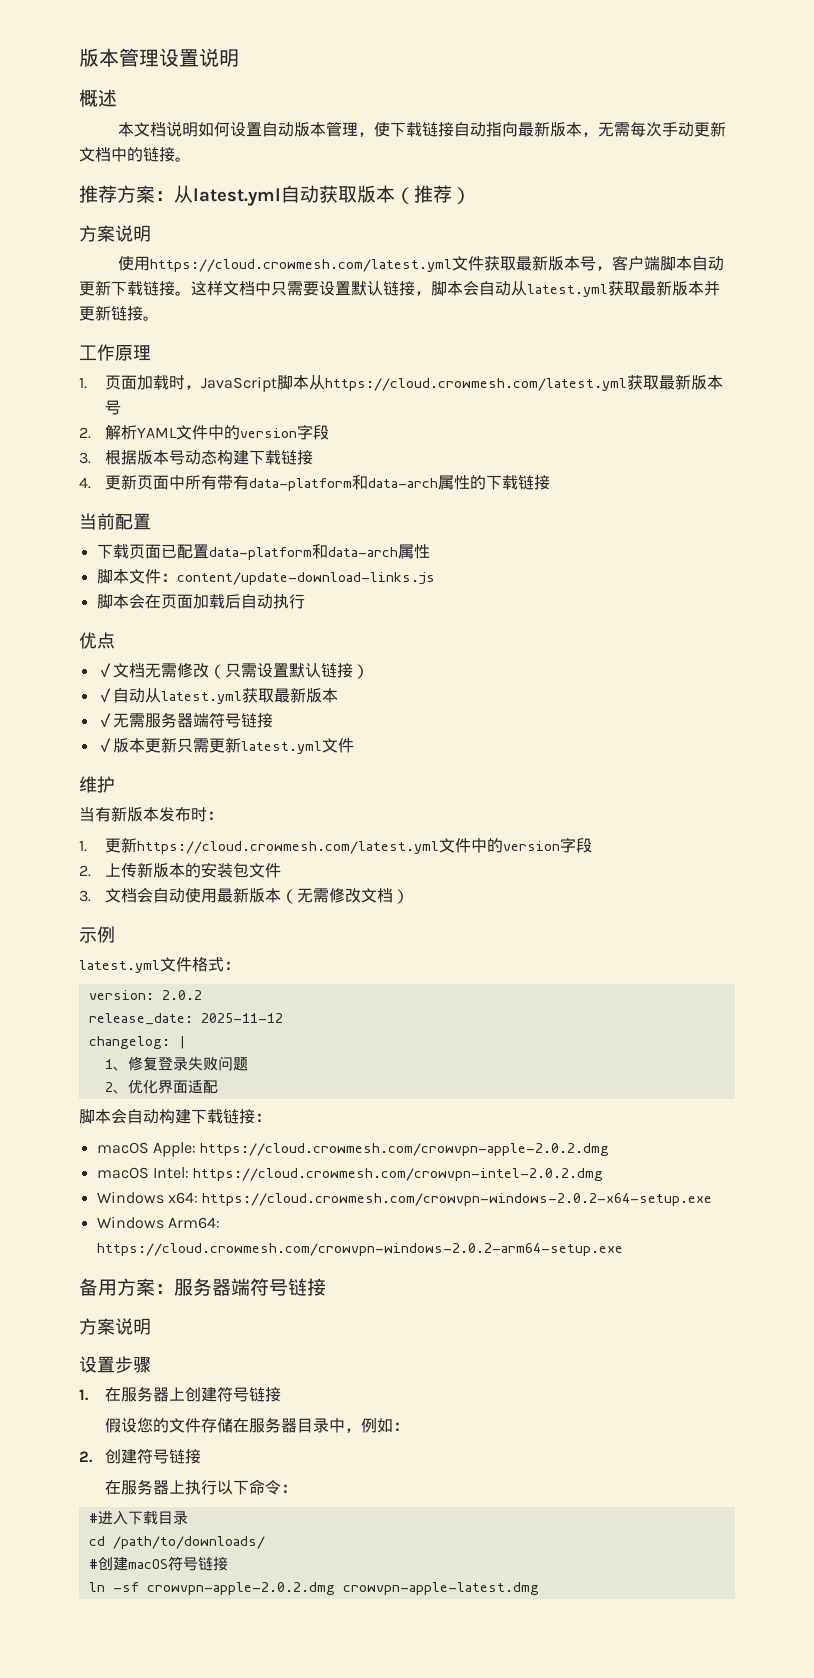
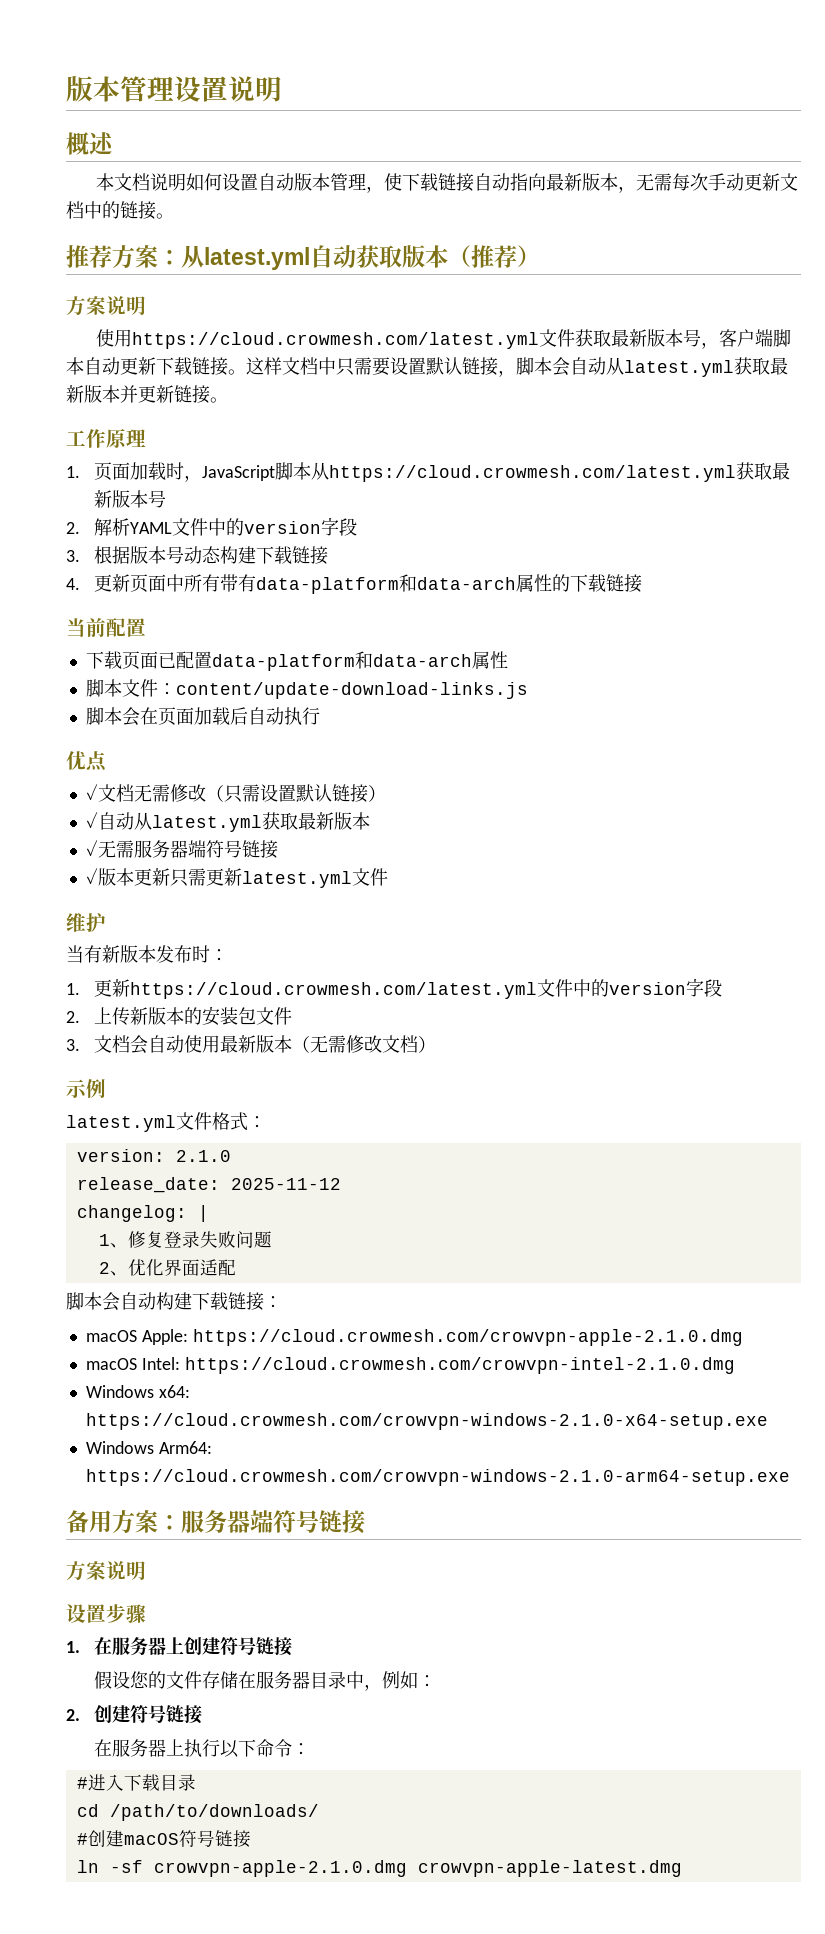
[161,990,202,1000] 2.0.2 -> [175,1150,231,1162] 2.1.0
[200,1143,610,1156] https://cloud.crowmesh.com/crowvpn-apple-2.0.2.dmg -> [192,1329,743,1346] https://cloud.crowmesh.com/crowvpn-apple-2.1.0.dmg
[193,1168,604,1181] https://cloud.crowmesh.com/crowvpn-intel-2.0.2.dmg -> [184,1357,735,1374] https://cloud.crowmesh.com/crowvpn-intel-2.1.0.dmg
[202,1193,713,1206] https://cloud.crowmesh.com/crowvpn-windows-2.0.2-x64-setup.exe -> [85,1413,768,1430] https://cloud.crowmesh.com/crowvpn-windows-2.1.0-x64-setup.exe
[96,1243,623,1256] https://cloud.crowmesh.com/crowvpn-windows-2.0.2-arm64-setup.exe -> [85,1469,790,1486] https://cloud.crowmesh.com/crowvpn-windows-2.1.0-arm64-setup.exe
[146,1582,335,1595] crowvpn-apple-2.0.2.dmg -> [153,1860,407,1877] crowvpn-apple-2.1.0.dmg

